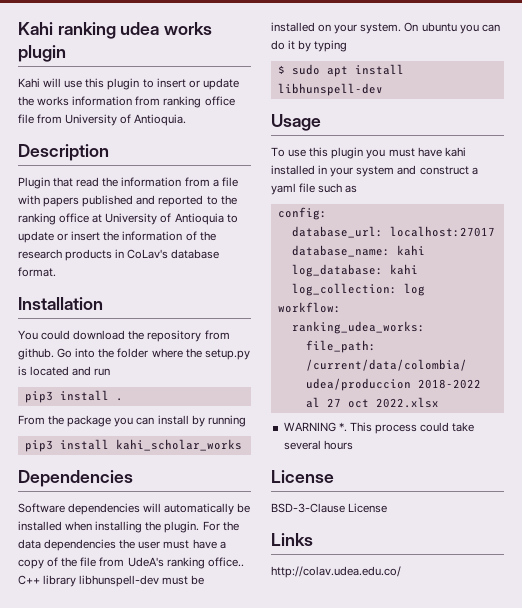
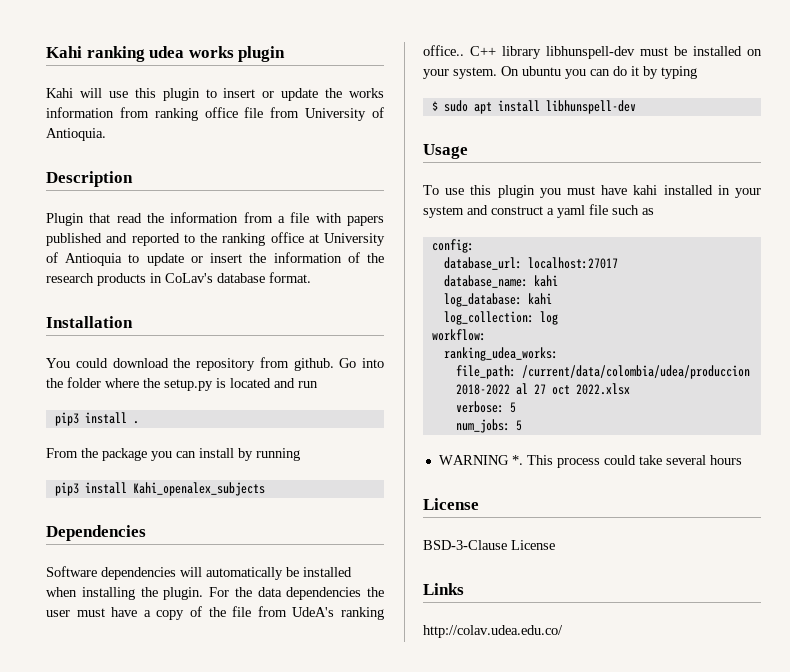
[115,439,242,451] kahi_scholar_works -> [132,482,265,496] Kahi_openalex_subjects
(439, 402) none -> [455,401,516,413] [455,419,522,433] // verbose: 5 // num_jobs: 5

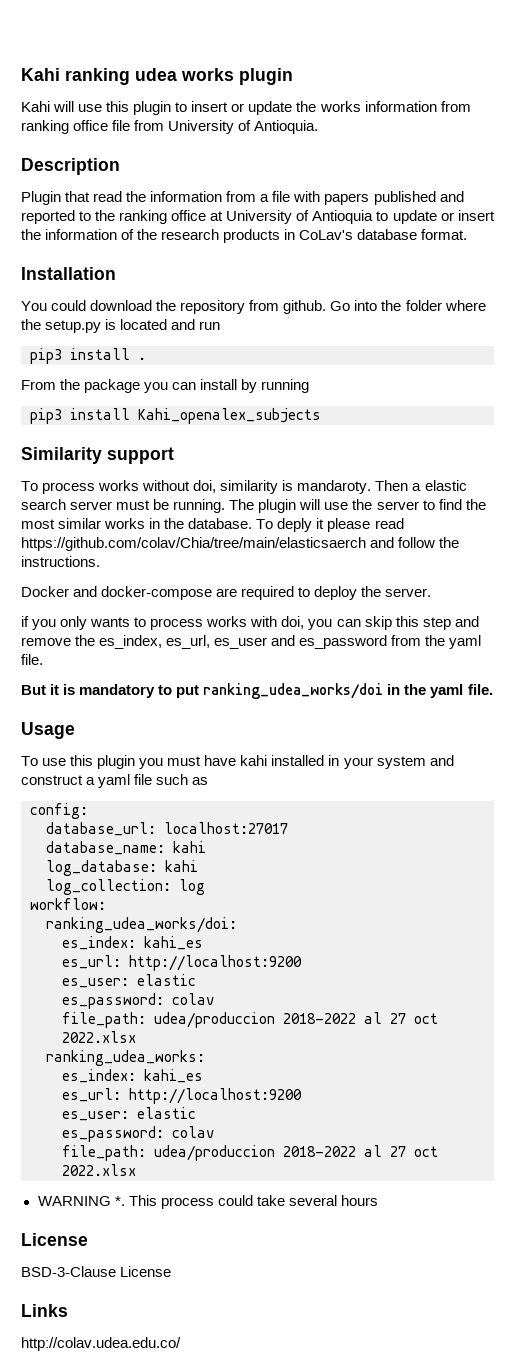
[46,525,146,541] [46,566,352,580] [46,587,384,600] [46,606,384,620] [423,45,762,59] [423,66,697,79] [431,100,636,114] Dependencies // Software dependencies will automatically be installed when installing the plugin. For the data dependencies the user must have a copy of the file from UdeA's ranking office.. C++ library libhunspell-dev must be installed on your system. On ubuntu you can do it by typing // $ sudo apt install libhunspell-dev -> [21,447,174,464] [21,480,467,494] [21,499,486,513] [21,518,404,532] [21,537,460,551] [21,556,100,567] [21,586,432,600] [21,616,479,630] [21,635,482,649] [21,654,43,665] [21,683,493,699] Similarity support // To process works without doi, similarity is mandaroty. Then a elastic search server must be running. The plugin will use the server to find the most similar works in the database. To deply it please read https://github.com/colav/Chia/tree/main/elasticsaerch and follow the instructions. // Docker and docker-compose are required to deploy the server. // if you only wants to process works with doi, you can skip this step and remove the es_index, es_url, es_user and es_password from the yaml file. // But it is mandatory to put ranking_udea_works/doi in the yaml file.
[443,347,558,361] [455,365,750,379] [455,383,630,395] [455,401,516,413] [455,419,522,433] ranking_udea_works: // file_path: /current/data/colombia/udea/produccion 2018-2022 al 27 oct 2022.xlsx // verbose: 5 // num_jobs: 5 -> [46,917,237,933] [62,936,203,950] [62,955,302,971] [62,974,196,988] [62,993,214,1009] [62,1012,438,1028] [62,1031,136,1043] [46,1050,205,1066] [62,1069,203,1083] [62,1088,302,1104] [62,1107,196,1121] [62,1126,214,1142] [62,1145,438,1161] [62,1164,136,1176] ranking_udea_works/doi: // es_index: kahi_es // es_url: http://localhost:9200 // es_user: elastic // es_password: colav // file_path: udea/produccion 2018-2022 al 27 oct 2022.xlsx // ranking_udea_works: // es_index: kahi_es // es_url: http://localhost:9200 // es_user: elastic // es_password: colav // file_path: udea/produccion 2018-2022 al 27 oct 2022.xlsx

